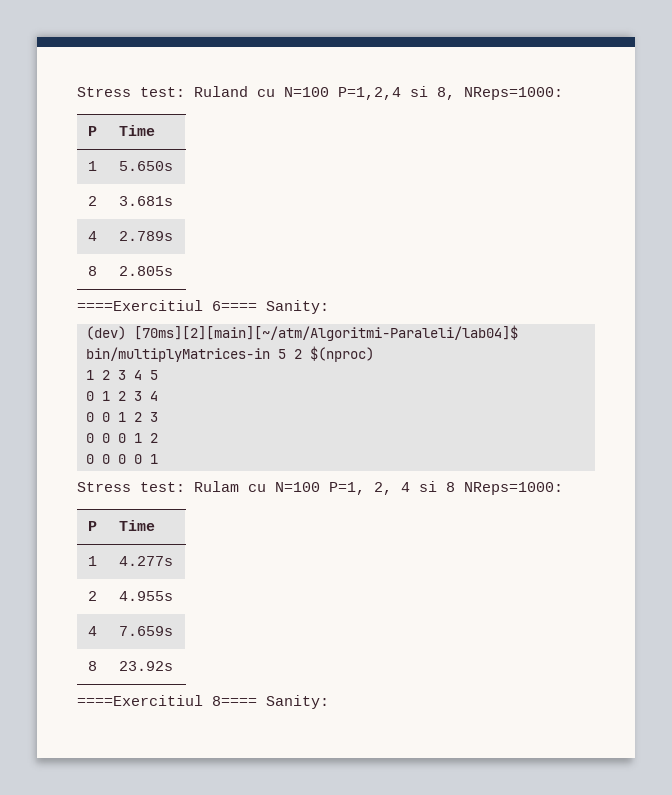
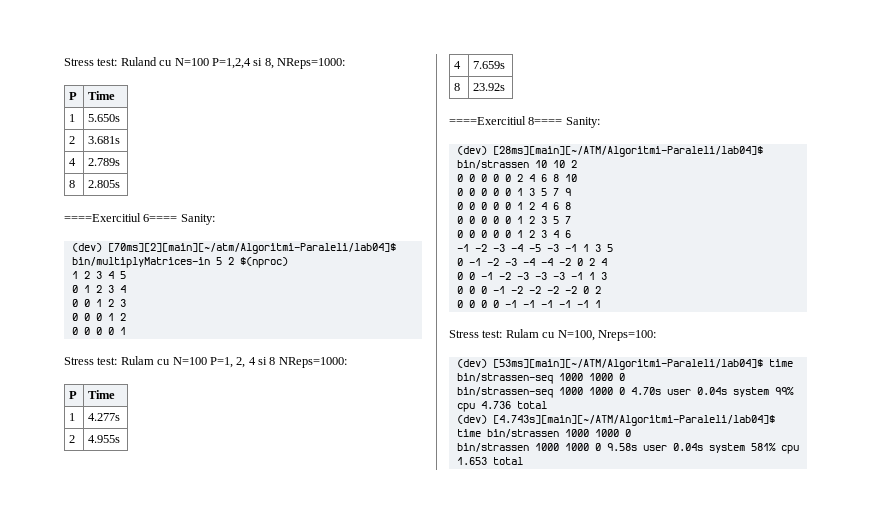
(329, 702) none -> [456,146,763,157] [456,160,577,169] [456,174,577,182] [456,188,571,196] [456,202,571,210] [456,216,571,224] [456,230,571,238] [456,244,613,252] [456,258,607,266] [456,272,607,280] [456,286,601,294] [456,300,601,308] [449,329,656,341] [456,359,793,370] [456,373,625,384] [456,387,794,398] [456,401,547,412] [456,415,775,426] [456,429,631,438] [456,443,799,454] [456,457,523,465] // (dev) [28ms][main][~/ATM/Algoritmi-Paraleli/lab04]$ bin/strassen 10 10 2 // 0 0 0 0 0 2 4 6 8 10 // 0 0 0 0 0 1 3 5 7 9 // 0 0 0 0 0 1 2 4 6 8 // 0 0 0 0 0 1 2 3 5 7 // 0 0 0 0 0 1 2 3 4 6 // -1 -2 -3 -4 -5 -3 -1 1 3 5 // 0 -1 -2 -3 -4 -4 -2 0 2 4 // 0 0 -1 -2 -3 -3 -3 -1 1 3 // 0 0 0 -1 -2 -2 -2 -2 0 2 // 0 0 0 0 -1 -1 -1 -1 -1 1 // Stress test: Rulam cu N=100, Nreps=100: // (dev) [53ms][main][~/ATM/Algoritmi-Paraleli/lab04]$ time bin/strassen-seq 1000 1000 0 // bin/strassen-seq 1000 1000 0 4.70s user 0.04s system 99% cpu 4.736 total // (dev) [4.743s][main][~/ATM/Algoritmi-Paraleli/lab04]$ time bin/strassen 1000 1000 0 // bin/strassen 1000 1000 0 9.58s user 0.04s system 581% cpu 1.653 total

